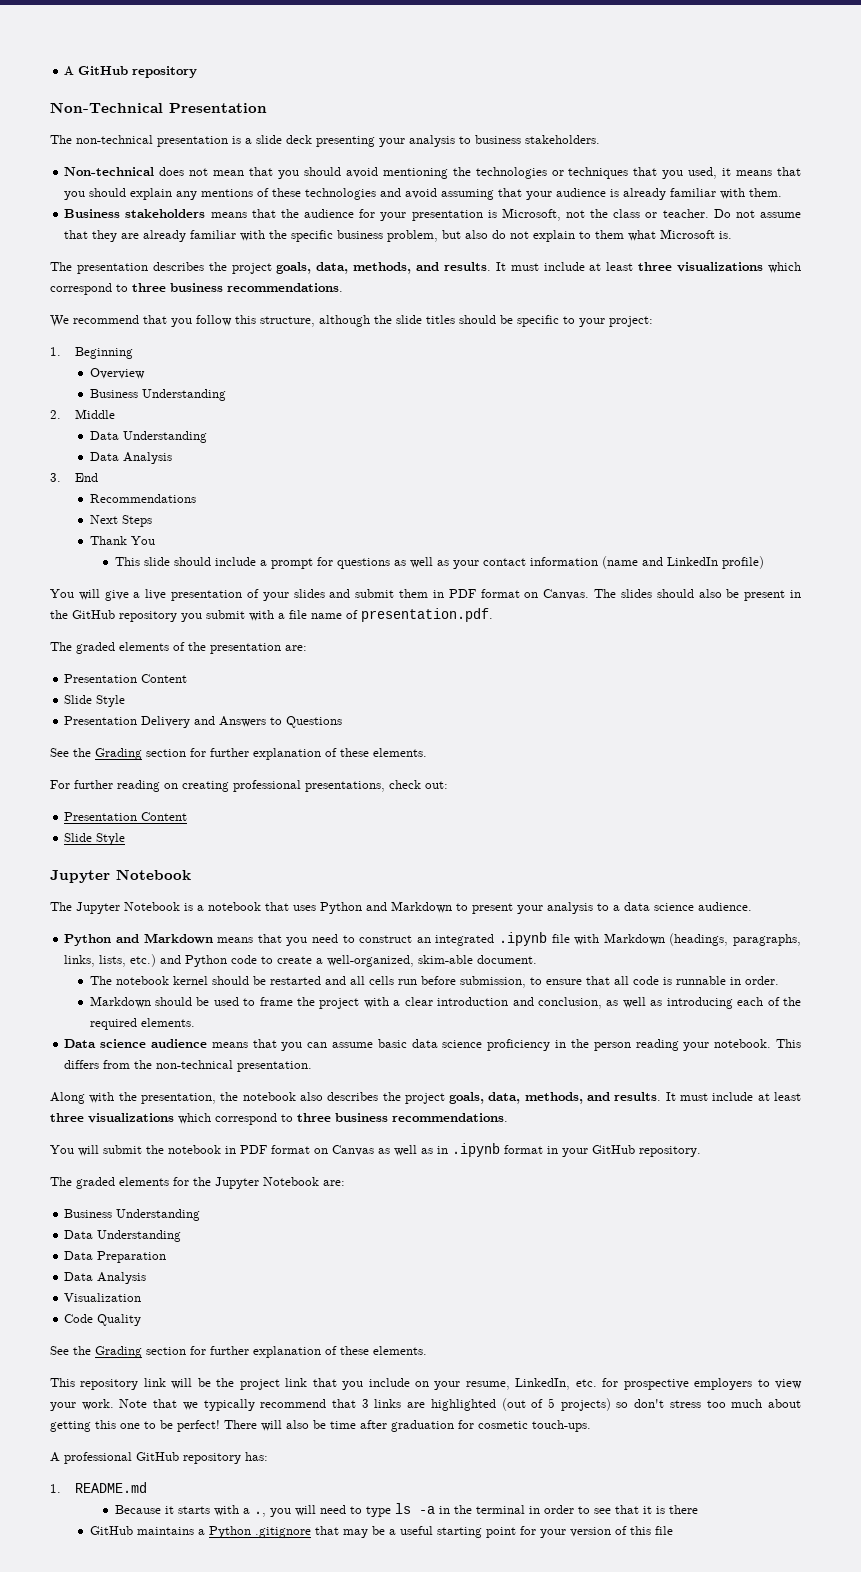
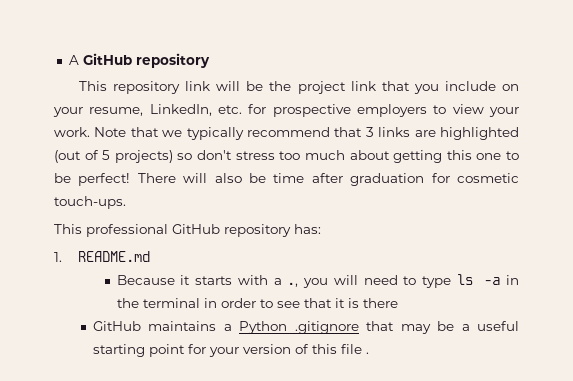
[50,102,267,113] [50,135,600,147] [64,167,802,179] [64,188,783,200] [64,208,801,221] [64,229,733,242] [50,262,801,274] [50,283,343,295] [50,315,653,327] [50,347,134,359] [89,368,145,379] [89,389,226,401] [50,409,116,419] [89,431,207,443] [89,452,172,464] [50,473,99,482] [89,494,196,503] [89,515,152,527] [89,536,155,545] [114,556,764,569] [50,589,802,601] [50,608,493,622] [50,642,307,654] [64,674,188,683] [64,695,126,707] [64,716,343,728] [50,748,427,760] [50,780,448,792] [64,812,188,821] [64,833,126,845] [50,869,191,883] [50,901,752,914] [64,932,801,946] [64,954,538,967] [89,976,779,988] [89,996,802,1009] [89,1018,195,1030] [64,1039,802,1051] [64,1060,313,1072] [50,1092,801,1104] [50,1113,508,1125] [50,1143,701,1157] [50,1177,345,1189] [64,1209,201,1221] [64,1230,182,1242] [64,1251,167,1263] [64,1272,147,1284] [64,1293,142,1302] [64,1314,142,1326] [50,1346,427,1358] // Non-Technical Presentation // The non-technical presentation is a slide deck presenting your analysis to business stakeholders. // Non-technical does not mean that you should avoid mentioning the technologies or techniques that you used, it means that you should explain any mentions of these technologies and avoid assuming that your audience is already familiar with them. // Business stakeholders means that the audience for your presentation is Microsoft, not the class or teacher. Do not assume that they are already familiar with the specific business problem, but also do not explain to them what Microsoft is. // The presentation describes the project goals, data, methods, and results. It must include at least three visualizations which correspond to three business recommendations. // We recommend that you follow this structure, although the slide titles should be specific to your project: // 1. Beginning // Overview // Business Understanding // 2. Middle // Data Understanding // Data Analysis // 3. End // Recommendations // Next Steps // Thank You // This slide should include a prompt for questions as well as your contact information (name and LinkedIn profile) // You will give a live presentation of your slides and submit them in PDF format on Canvas. The slides should also be present in the GitHub repository you submit with a file name of presentation.pdf. // The graded elements of the presentation are: // Presentation Content // Slide Style // Presentation Delivery and Answers to Questions // See the Grading section for further explanation of these elements. // For further reading on creating professional presentations, check out: // Presentation Content // Slide Style // Jupyter Notebook // The Jupyter Notebook is a notebook that uses Python and Markdown to present your analysis to a data science audience. // Python and Markdown means that you need to construct an integrated .ipynb file with Markdown (headings, paragraphs, links, lists, etc.) and Python code to create a well-organized, skim-able document. // The notebook kernel should be restarted and all cells run before submission, to ensure that all code is runnable in order. // Markdown should be used to frame the project with a clear introduction and conclusion, as well as introducing each of the required elements. // Data science audience means that you can assume basic data science proficiency in the person reading your notebook. This differs from the non-technical presentation. // Along with the presentation, the notebook also describes the project goals, data, methods, and results. It must include at least three visualizations which correspond to three business recommendations. // You will submit the notebook in PDF format on Canvas as well as in .ipynb format in your GitHub repository. // The graded elements for the Jupyter Notebook are: // Business Understanding // Data Understanding // Data Preparation // Data Analysis // Visualization // Code Quality // See the Grading section for further explanation of these elements. -> (210, 60) none
[50,1452,60,1462] A -> [54,224,82,234] This
(673, 1530) none -> [365,352,369,354] .

